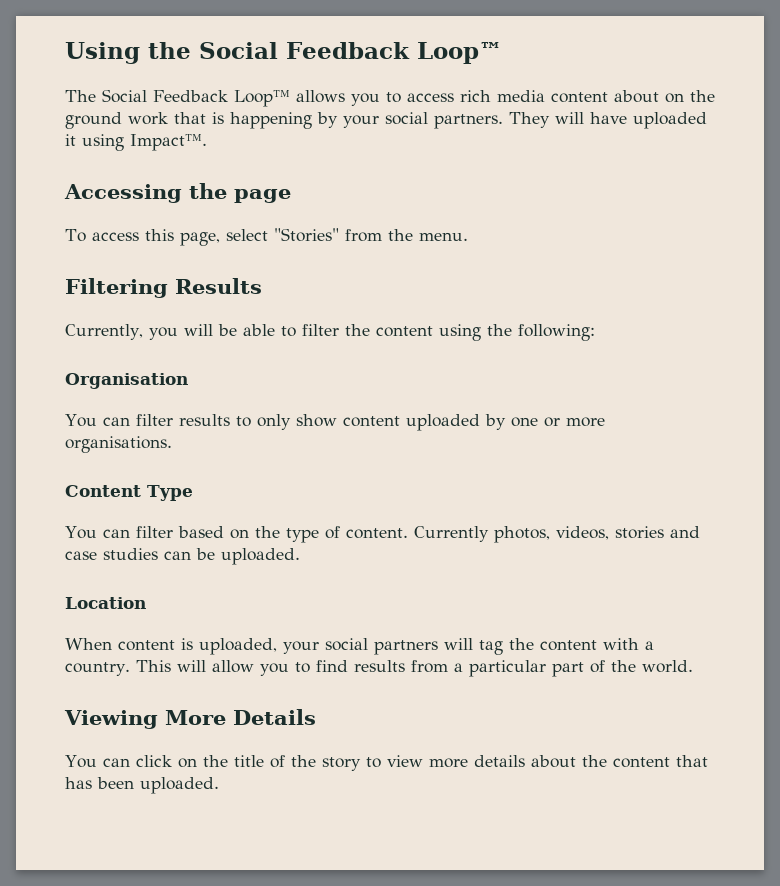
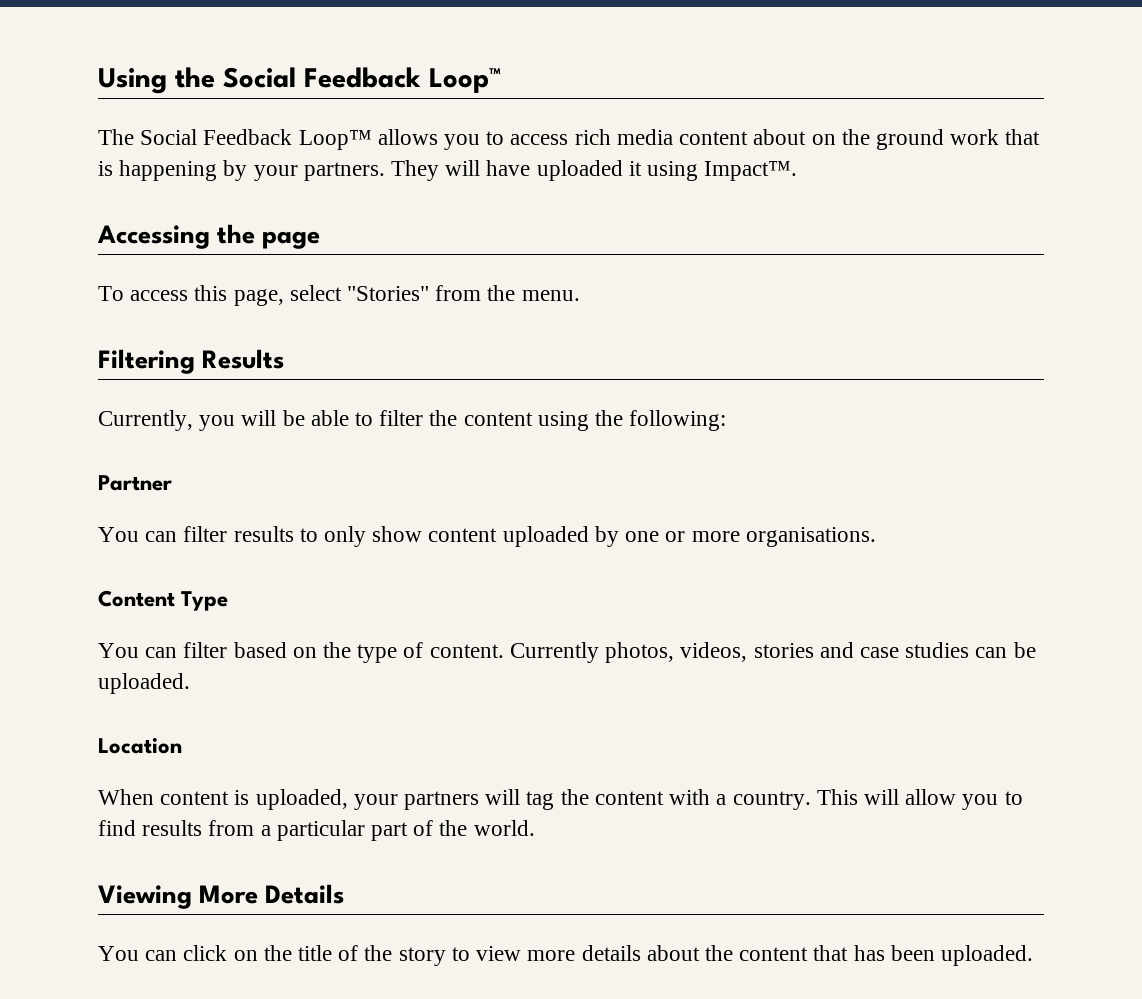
[385,112,428,125] social -> (298, 173) none
[65,373,188,389] Organisation -> [98,475,172,491] Partner
[325,638,368,651] social -> (398, 802) none

